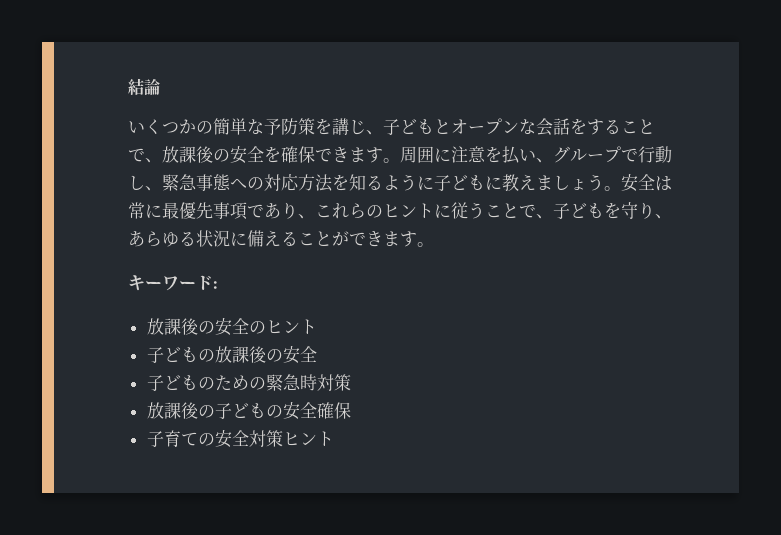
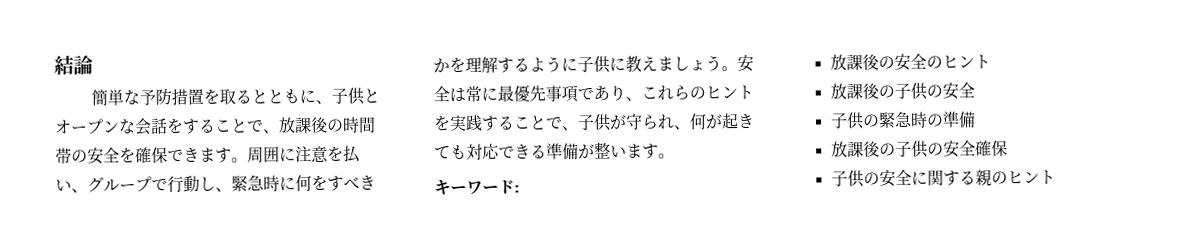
[128,118,434,136] いくつかの簡単な予防策を講じ、子ども -> [90,87,365,106] 簡単な予防措置を取るとともに、子供
(230, 155) none -> [342,116,376,133] [55,147,88,164] 時間帯の
[196,174,366,192] 事態への対応方法を知 -> [263,174,376,192] [433,56,514,74] 時に何をすべきかを理解す
[451,175,485,190] ども -> [593,55,611,74] 供
[434,202,672,219] [128,230,383,247] に従うことで、子どもを守り、あらゆる状況に備えることができ -> [433,113,755,132] [434,141,627,160] を実践することで、子供が守られ、何が起きても対応できる準備が整い
[146,346,283,363] 子どもの放課後の -> [829,82,943,100] 放課後の子供の
[163,375,249,391] どものため -> [845,112,865,130] 供
[316,374,351,391] [146,402,266,419] 対策 // 放課後の子ども -> [925,111,976,128] [830,140,929,158] の準備 // 放課後の子供
[163,430,283,448] 育ての安全対策 -> [846,169,1008,188] 供の安全に関する親の

